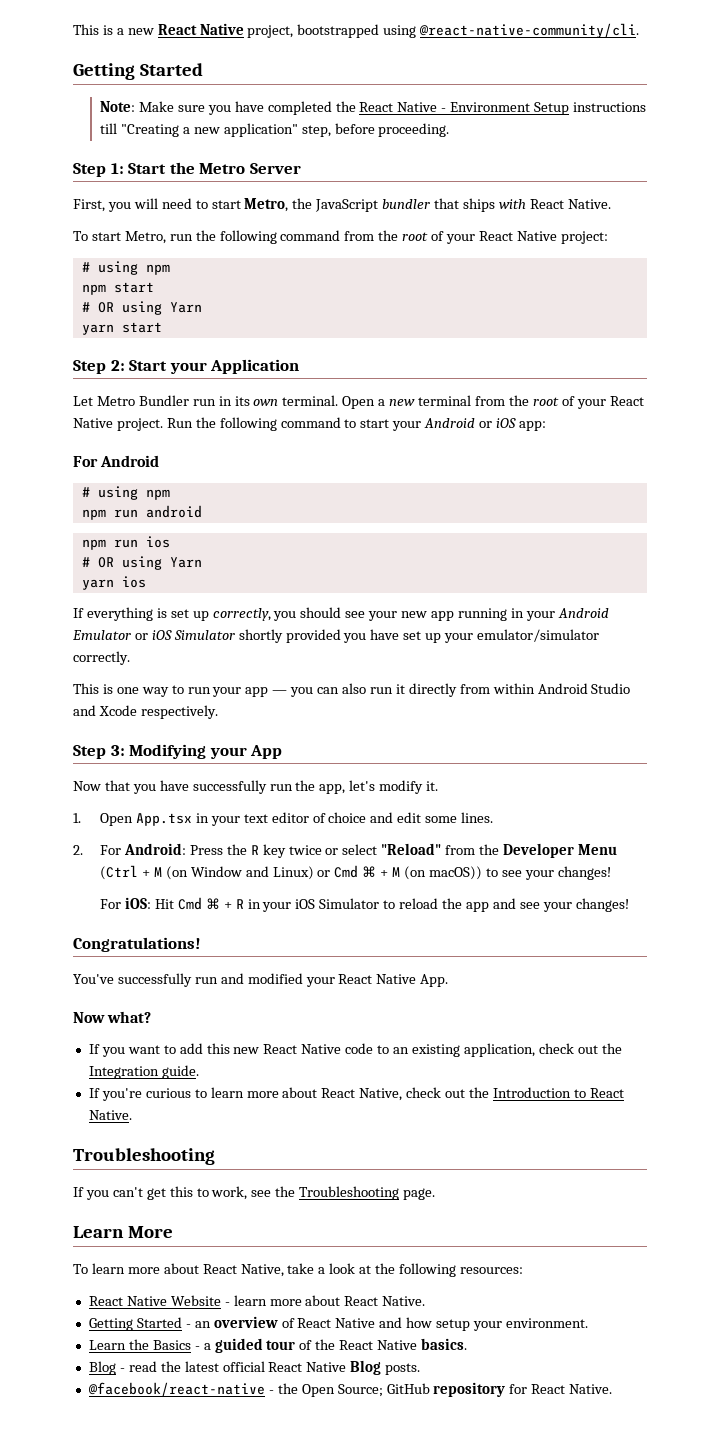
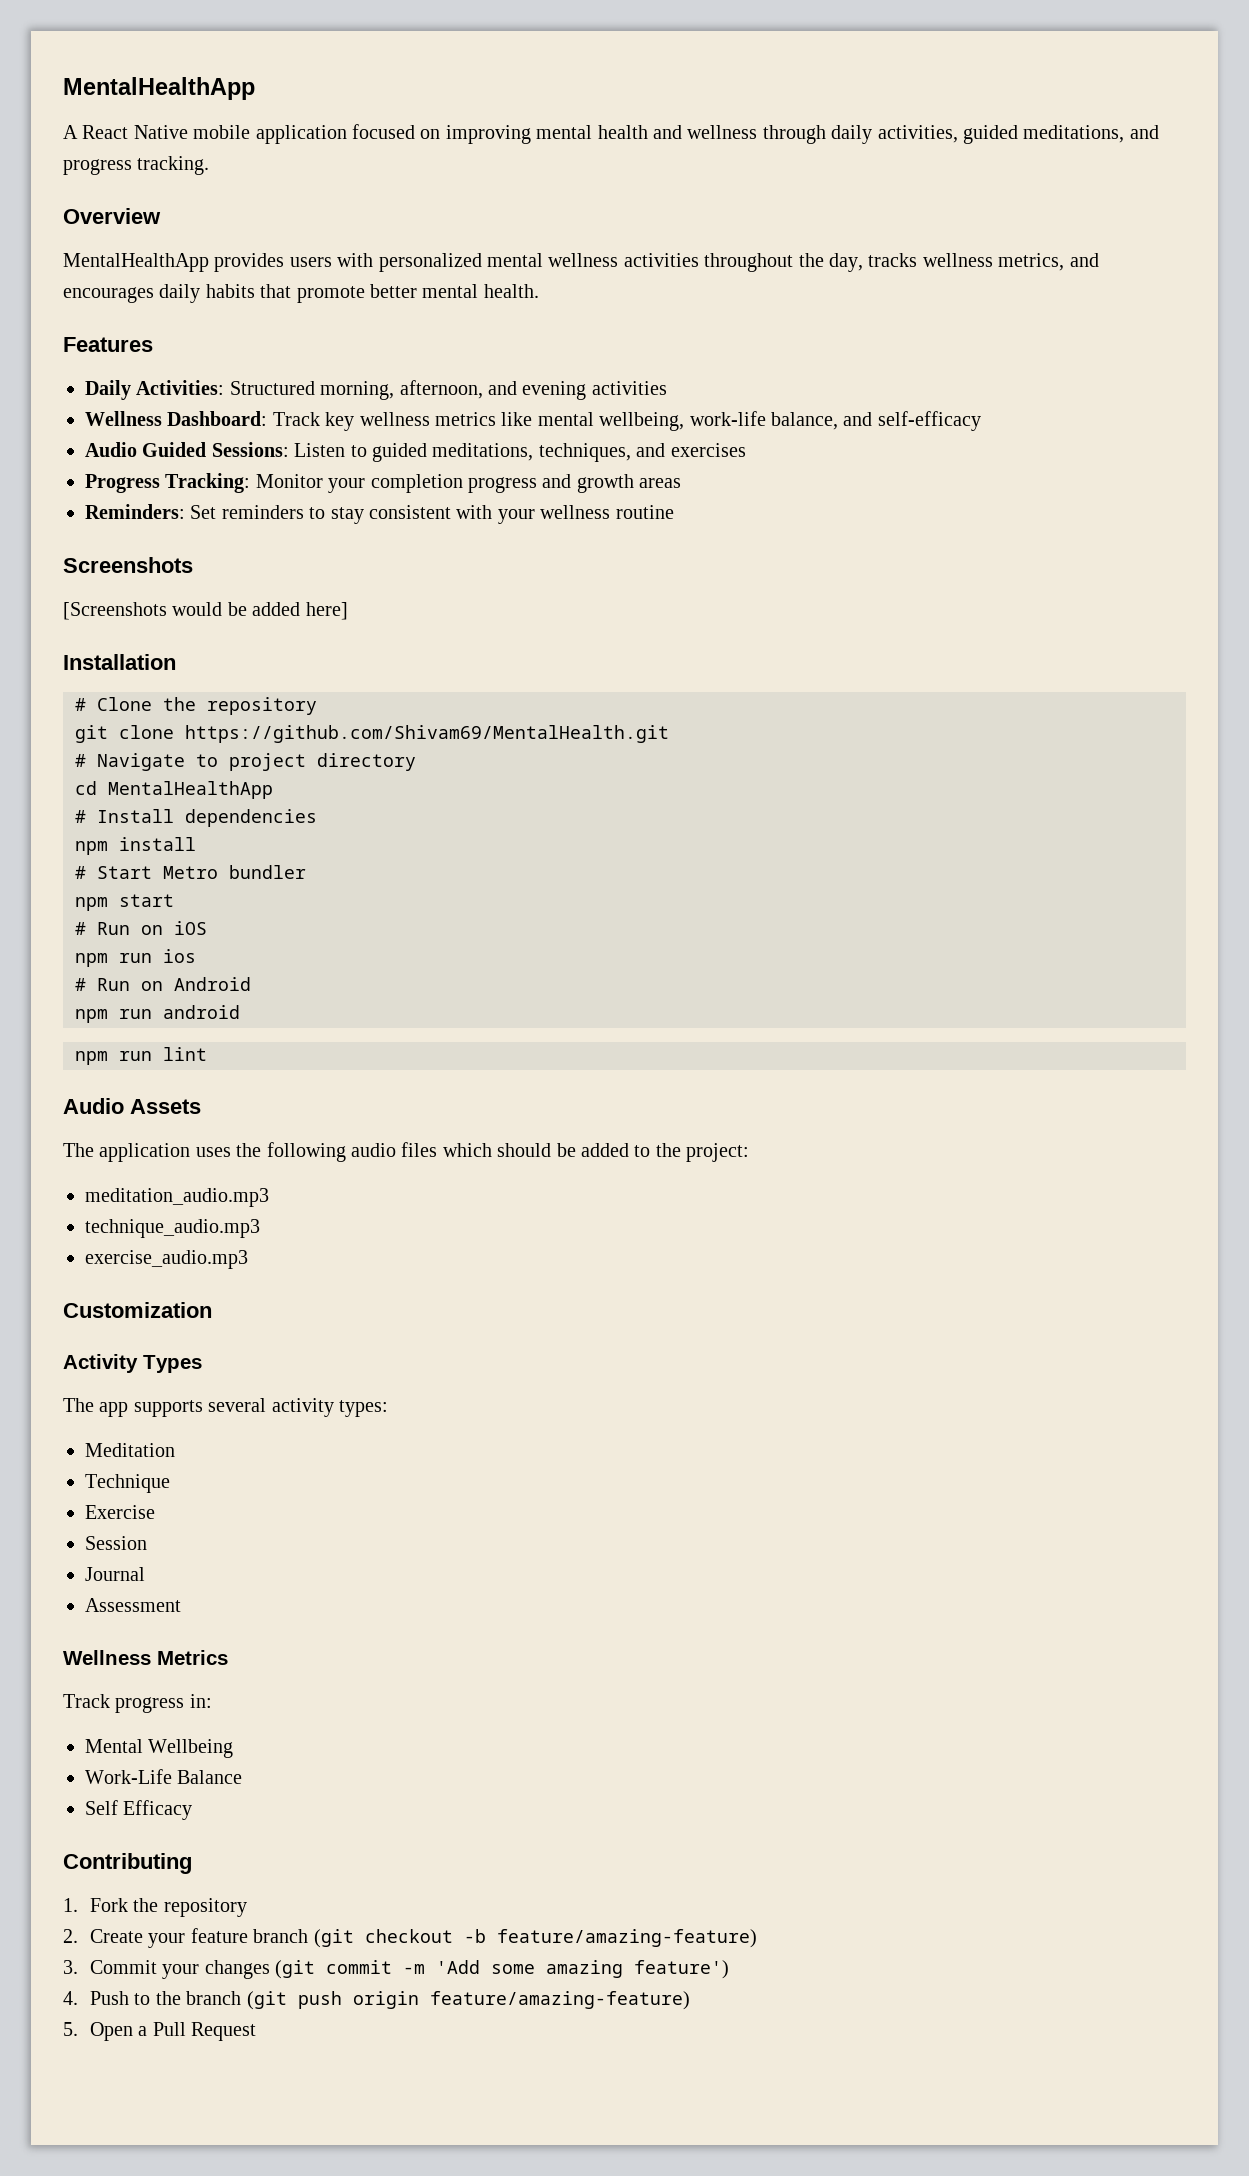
[73,23,640,38] [73,63,203,80] [100,101,647,115] [100,123,450,137] [73,162,301,177] [73,198,611,212] [73,230,608,244] [81,261,170,275] [81,282,154,295] [81,301,202,315] [81,322,162,335] [73,359,300,374] [73,395,644,409] [73,417,546,431] [73,455,160,467] [81,486,170,500] This is a new React Native project, bootstrapped using @react-native-community/cli. // Getting Started // Note: Make sure you have completed the React Native - Environment Setup instructions till "Creating a new application" step, before proceeding. // Step 1: Start the Metro Server // First, you will need to start Metro, the JavaScript bundler that ships with React Native. // To start Metro, run the following command from the root of your React Native project: // # using npm // npm start // # OR using Yarn // yarn start // Step 2: Start your Application // Let Metro Bundler run in its own terminal. Open a new terminal from the root of your React Native project. Run the following command to start your Android or iOS app: // For Android // # using npm -> [63,77,255,100] [63,124,1159,144] [63,156,210,175] [63,208,161,224] [63,253,1099,272] [63,284,539,303] [63,337,153,352] [85,380,667,400] [85,411,981,431] [85,442,746,462] [85,473,682,493] [85,504,674,524] [63,557,193,573] [63,602,348,620] [63,654,176,670] [75,697,317,715] [75,725,669,743] [75,753,416,771] [75,781,273,799] [75,809,317,827] [75,837,196,855] [75,865,306,879] [75,894,174,911] [75,921,207,935] [75,949,196,967] [75,977,251,991] MentalHealthApp // A React Native mobile application focused on improving mental health and wellness through daily activities, guided meditations, and progress tracking. // Overview // MentalHealthApp provides users with personalized mental wellness activities throughout the day, tracks wellness metrics, and encourages daily habits that promote better mental health. // Features // Daily Activities: Structured morning, afternoon, and evening activities // Wellness Dashboard: Track key wellness metrics like mental wellbeing, work-life balance, and self-efficacy // Audio Guided Sessions: Listen to guided meditations, techniques, and exercises // Progress Tracking: Monitor your completion progress and growth areas // Reminders: Set reminders to stay consistent with your wellness routine // Screenshots // [Screenshots would be added here] // Installation // # Clone the repository // git clone https://github.com/Shivam69/MentalHealth.git // # Navigate to project directory // cd MentalHealthApp // # Install dependencies // npm install // # Start Metro bundler // npm start // # Run on iOS // npm run ios // # Run on Android
[145,536,170,548] [81,556,202,570] [81,576,146,590] [73,607,609,621] [72,629,600,643] [73,651,130,665] [73,683,631,697] [73,705,218,719] [73,744,283,759] [73,780,439,794] [73,812,494,826] [73,843,617,858] [100,865,611,880] [100,897,629,912] [73,937,201,952] [73,973,449,987] [73,1011,152,1023] [88,1043,622,1057] [88,1065,199,1079] [88,1087,624,1101] [88,1110,132,1120] [73,1148,215,1165] [73,1186,436,1200] [73,1226,173,1238] [73,1263,523,1277] [88,1295,426,1306] [88,1316,588,1331] [88,1338,468,1353] [88,1360,421,1375] [87,1382,613,1397] ios // # OR using Yarn // yarn ios // If everything is set up correctly, you should see your new app running in your Android Emulator or iOS Simulator shortly provided you have set up your emulator/simulator correctly. // This is one way to run your app — you can also run it directly from within Android Studio and Xcode respectively. // Step 3: Modifying your App // Now that you have successfully run the app, let's modify it. // 1. Open App.tsx in your text editor of choice and edit some lines. // 2. For Android: Press the R key twice or select "Reload" from the Developer Menu (Ctrl + M (on Window and Linux) or Cmd ⌘ + M (on macOS)) to see your changes! // For iOS: Hit Cmd ⌘ + R in your iOS Simulator to reload the app and see your changes! // Congratulations! // You've successfully run and modified your React Native App. // Now what? // If you want to add this new React Native code to an existing application, check out the Integration guide. // If you're curious to learn more about React Native, check out the Introduction to React Native. // Troubleshooting // If you can't get this to work, see the Troubleshooting page. // Learn More // To learn more about React Native, take a look at the following resources: // React Native Website - learn more about React Native. // Getting Started - an overview of React Native and how setup your environment. // Learn the Basics - a guided tour of the React Native basics. // Blog - read the latest official React Native Blog posts. // @facebook/react-native - the Open Source; GitHub repository for React Native. -> [163,1047,207,1061] [63,1098,201,1114] [63,1142,750,1162] [85,1188,269,1207] [85,1219,260,1238] [85,1250,248,1269] [63,1302,212,1318] [63,1354,202,1373] [63,1398,388,1417] [85,1443,175,1457] [85,1474,170,1493] [85,1505,155,1519] [85,1536,147,1550] [85,1567,145,1581] [85,1598,181,1612] [63,1650,228,1665] [63,1694,212,1713] [85,1739,234,1758] [85,1769,243,1784] [85,1800,193,1820] [63,1853,192,1874] [63,1898,247,1917] [63,1928,757,1948] [63,1960,730,1979] [63,1991,690,2010] [63,2022,257,2041] lint // Audio Assets // The application uses the following audio files which should be added to the project: // meditation_audio.mp3 // technique_audio.mp3 // exercise_audio.mp3 // Customization // Activity Types // The app supports several activity types: // Meditation // Technique // Exercise // Session // Journal // Assessment // Wellness Metrics // Track progress in: // Mental Wellbeing // Work-Life Balance // Self Efficacy // Contributing // 1. Fork the repository // 2. Create your feature branch (git checkout -b feature/amazing-feature) // 3. Commit your changes (git commit -m 'Add some amazing feature') // 4. Push to the branch (git push origin feature/amazing-feature) // 5. Open a Pull Request

